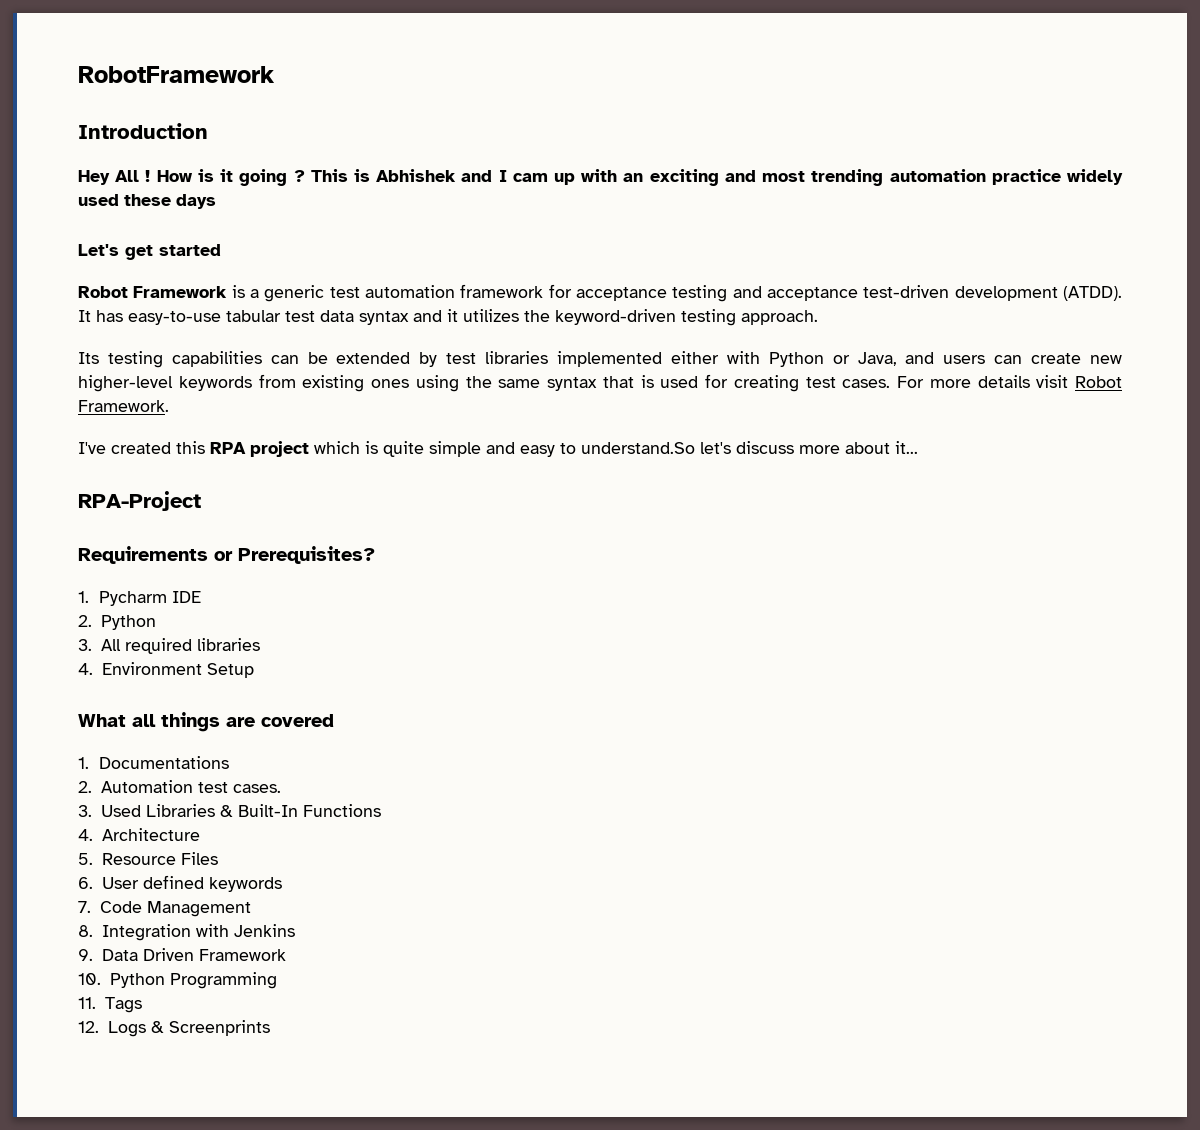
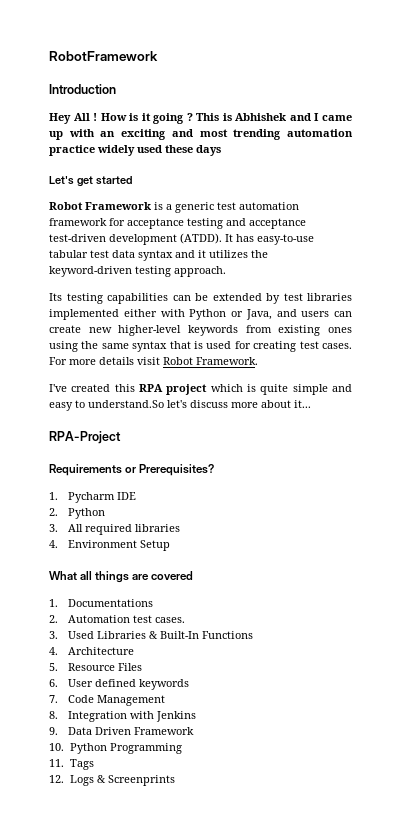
[512,173,548,182] cam -> [322,115,353,121] came

